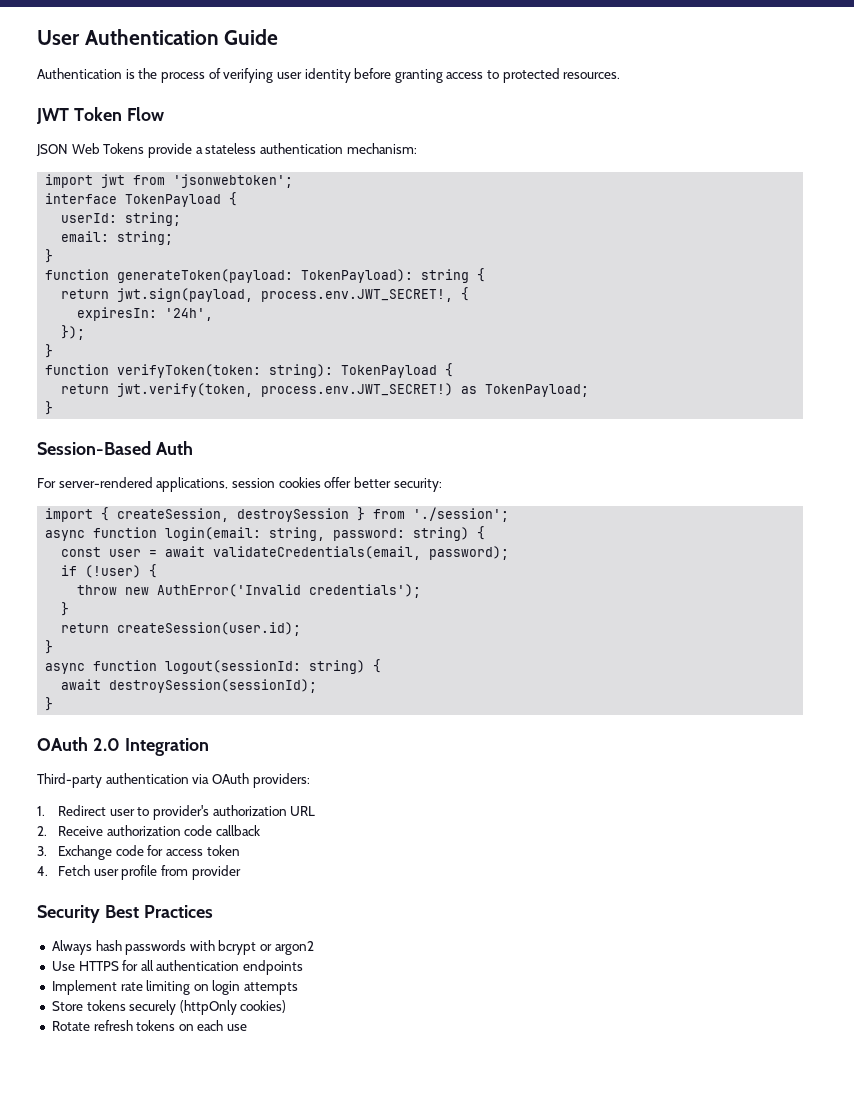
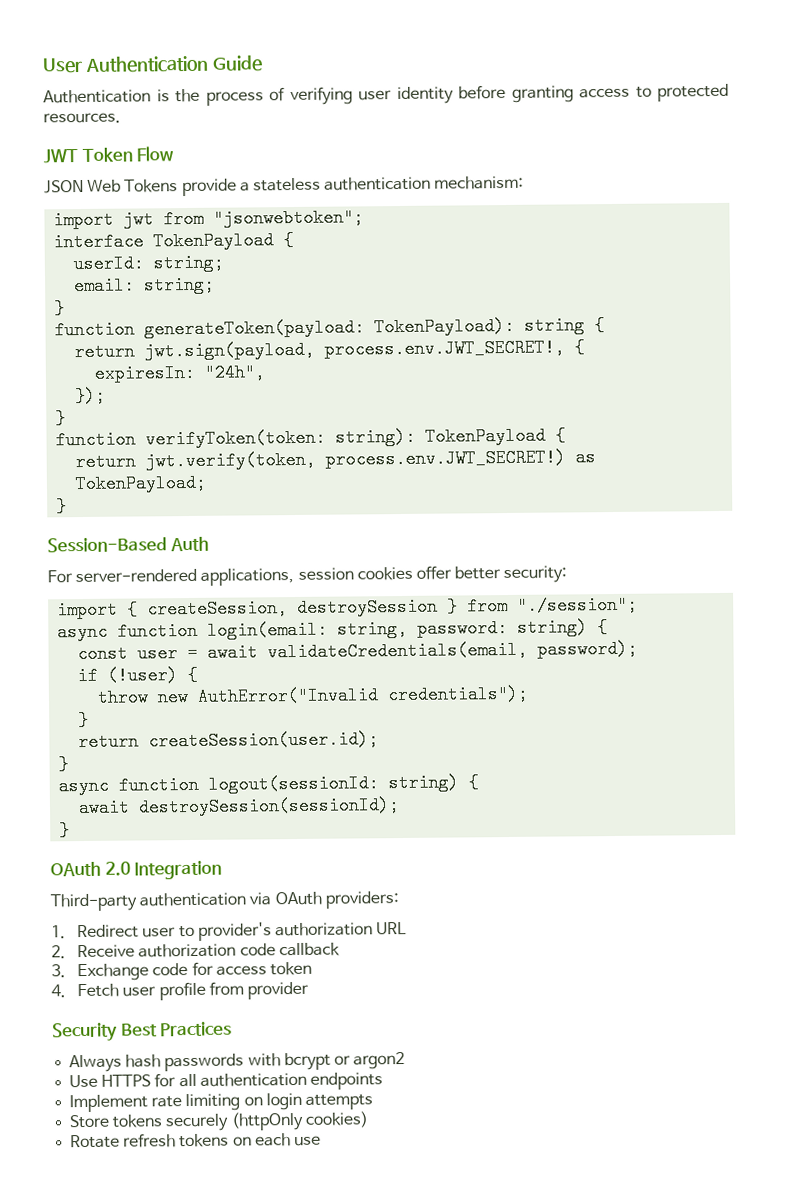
[173,174,294,188] 'jsonwebtoken'; -> [213,208,365,228] "jsonwebtoken";
[165,308,214,321] '24h', -> [204,363,266,382] "24h",
[413,507,510,522] './session'; -> [517,595,639,615] "./session";
[157,584,422,598] AuthError('Invalid credentials'); -> [197,684,530,706] AuthError("Invalid credentials");

